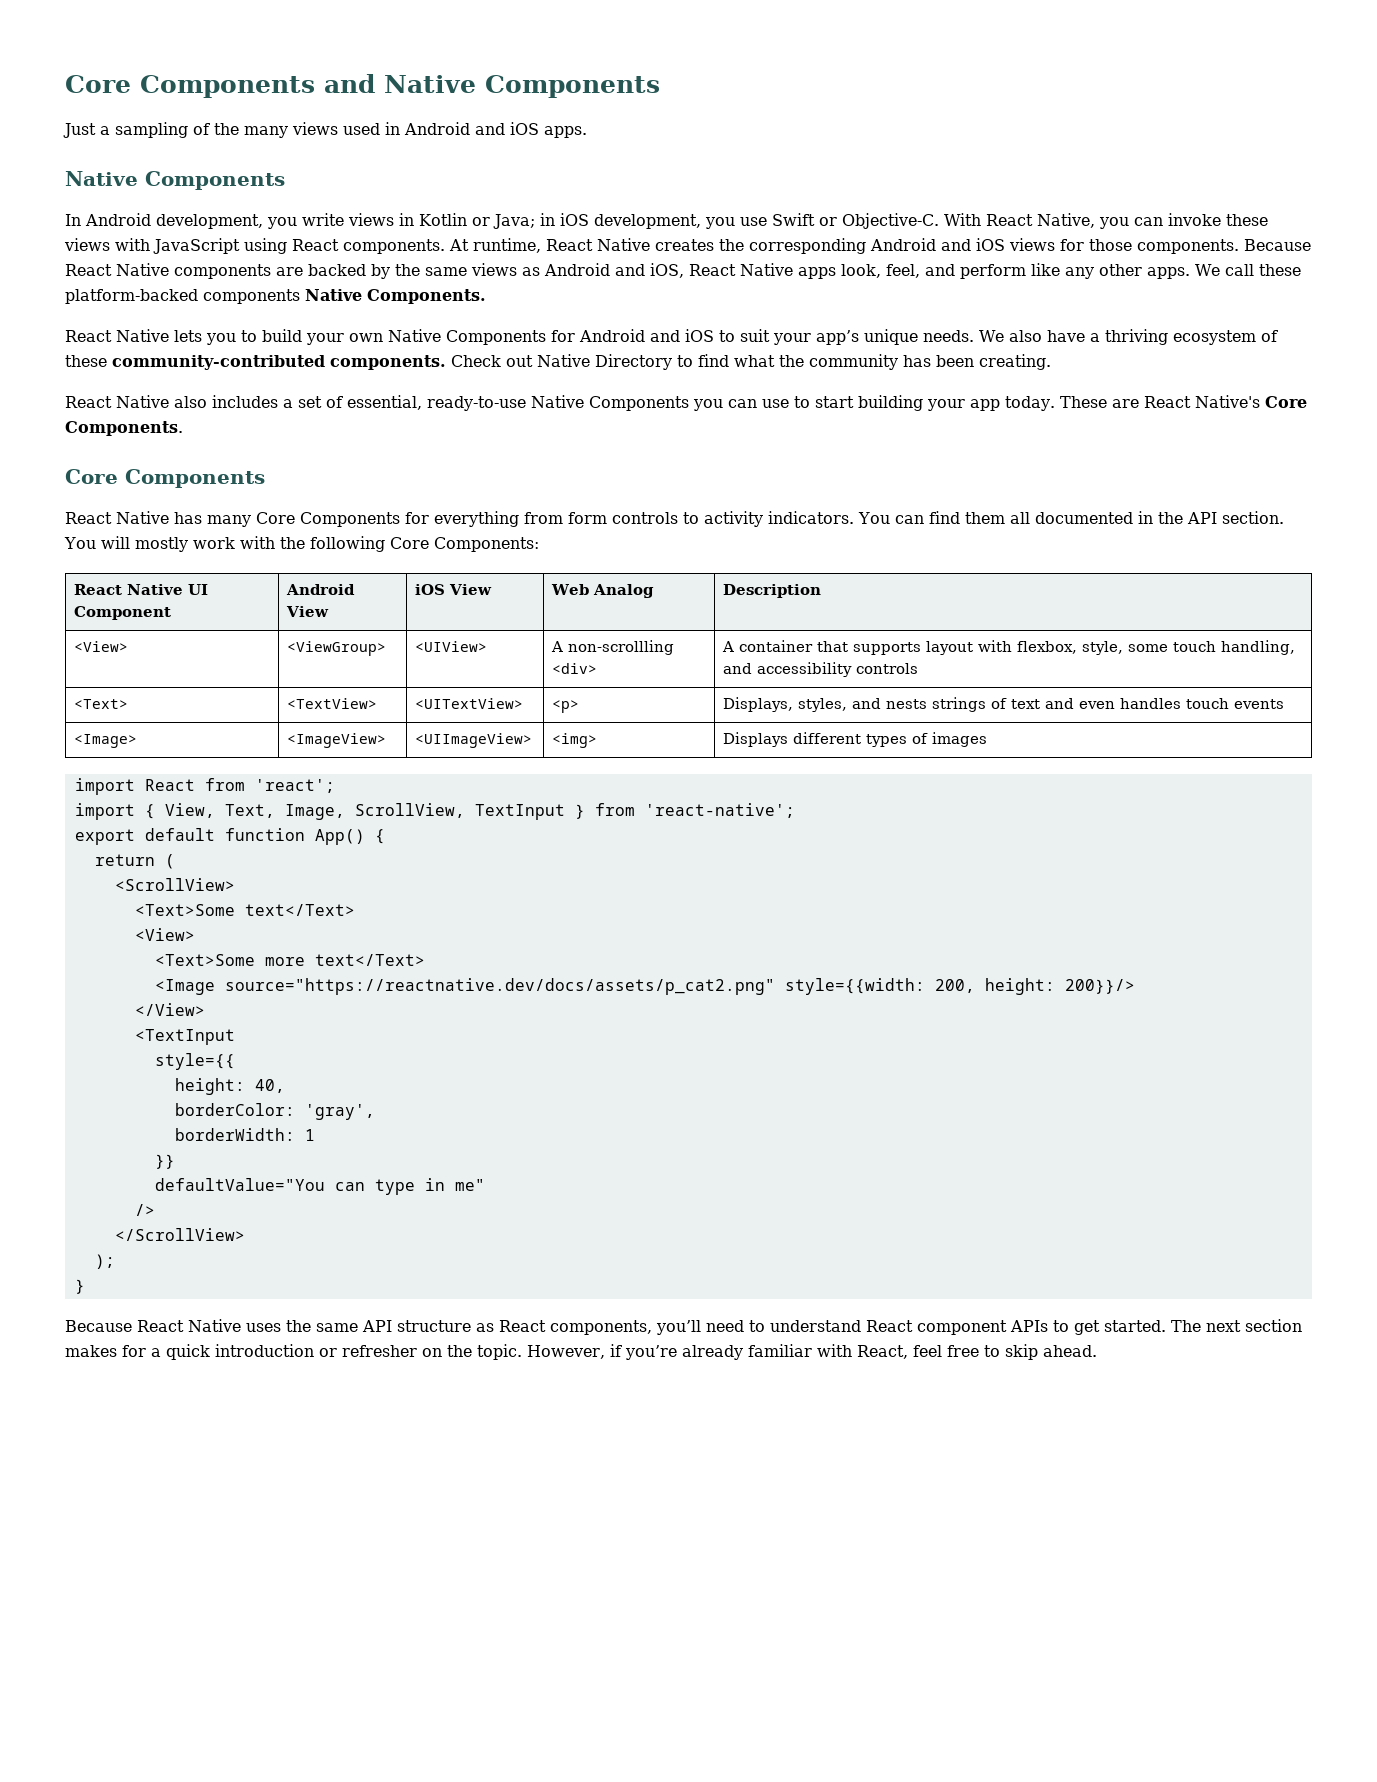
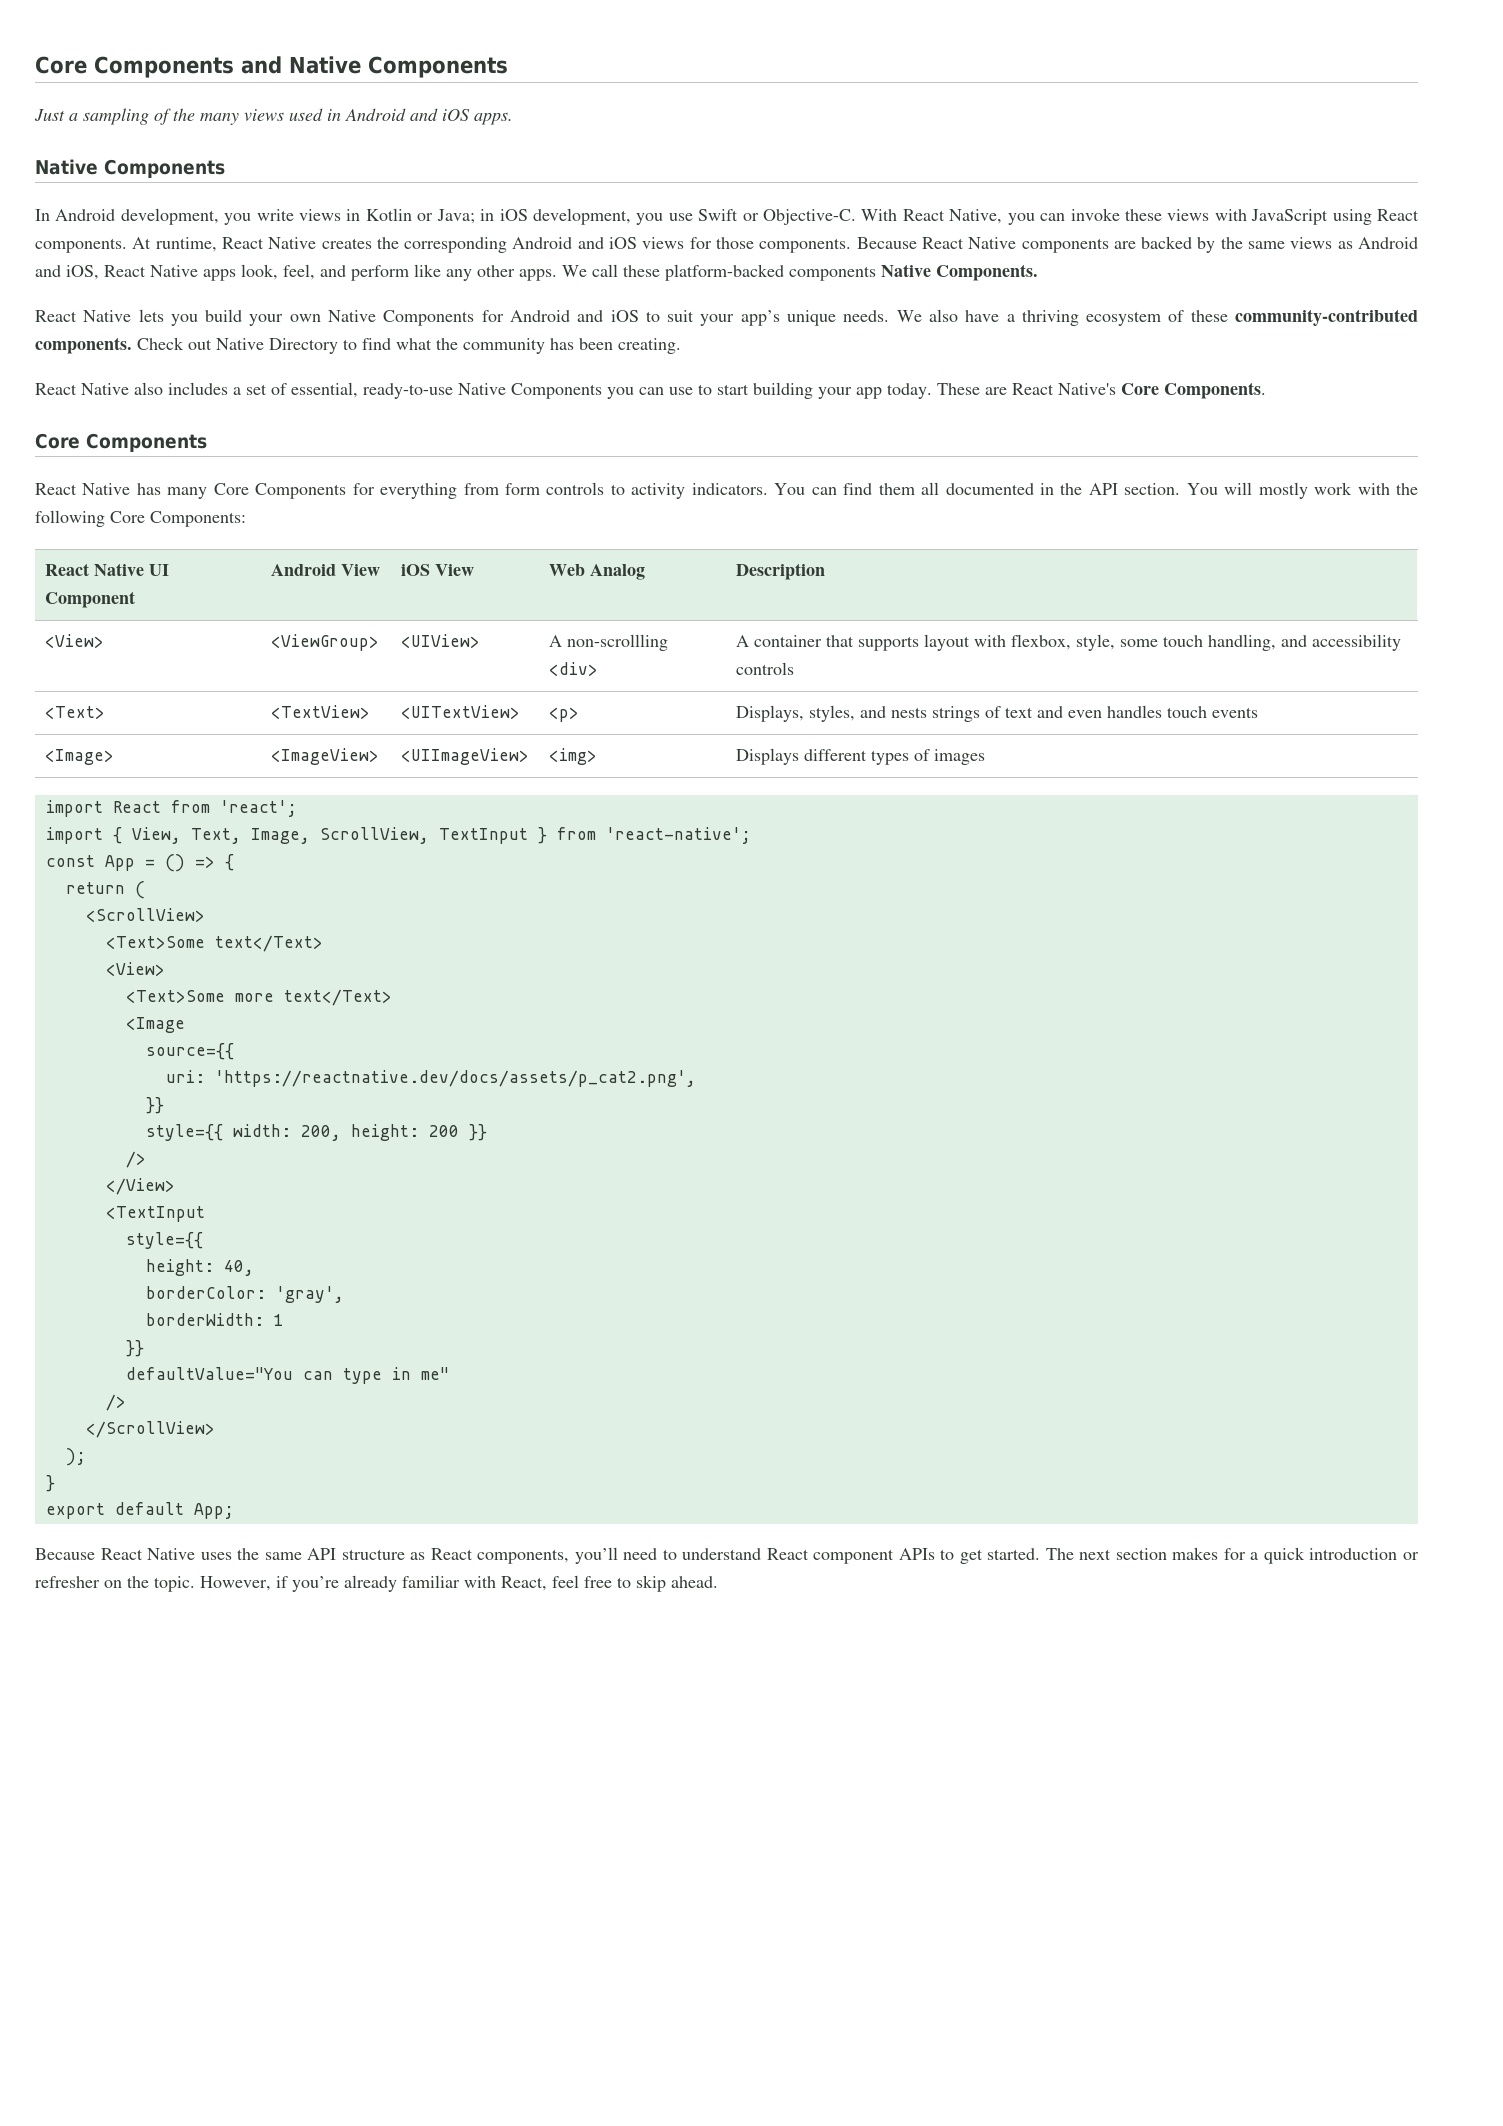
[241,330,257,342] to -> (198, 320) none
[74,828,365,845] export default function App() -> [45,854,215,872] const App = () =>
[224,978,1135,995] source="https://reactnative.dev/docs/assets/p_cat2.png" style={{width: 200, height: 200}}/> -> [145,1043,234,1060] [165,1070,696,1087] [145,1097,164,1114] [145,1124,487,1141] [125,1151,146,1168] // source={{ // uri: 'https://reactnative.dev/docs/assets/p_cat2.png', // }} // style={{ width: 200, height: 200 }} // />
(85, 1286) none -> [45,1502,234,1519] // export default App;

